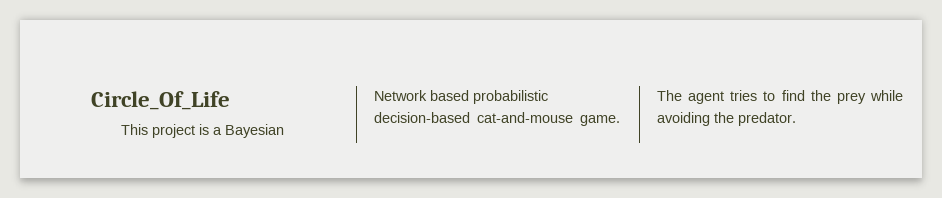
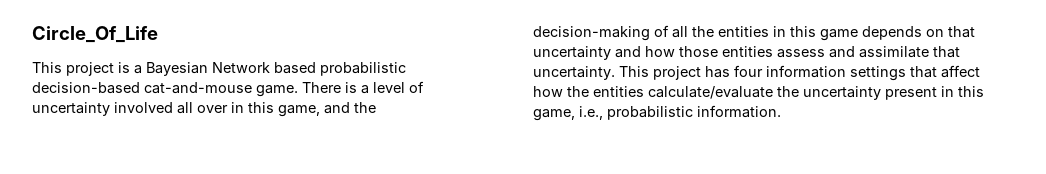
[657,90,903,104] [657,112,796,126] The agent tries to find the prey while avoiding the predator. -> [302,81,424,94] [32,102,376,117] [533,25,975,41] [533,46,960,60] [533,65,980,81] [533,86,984,100] [533,105,781,121] There is a level of uncertainty involved all over in this game, and the decision-making of all the entities in this game depends on that uncertainty and how those entities assess and assimilate that uncertainty. This project has four information settings that affect how the entities calculate/evaluate the uncertainty present in this game, i.e., probabilistic information.

